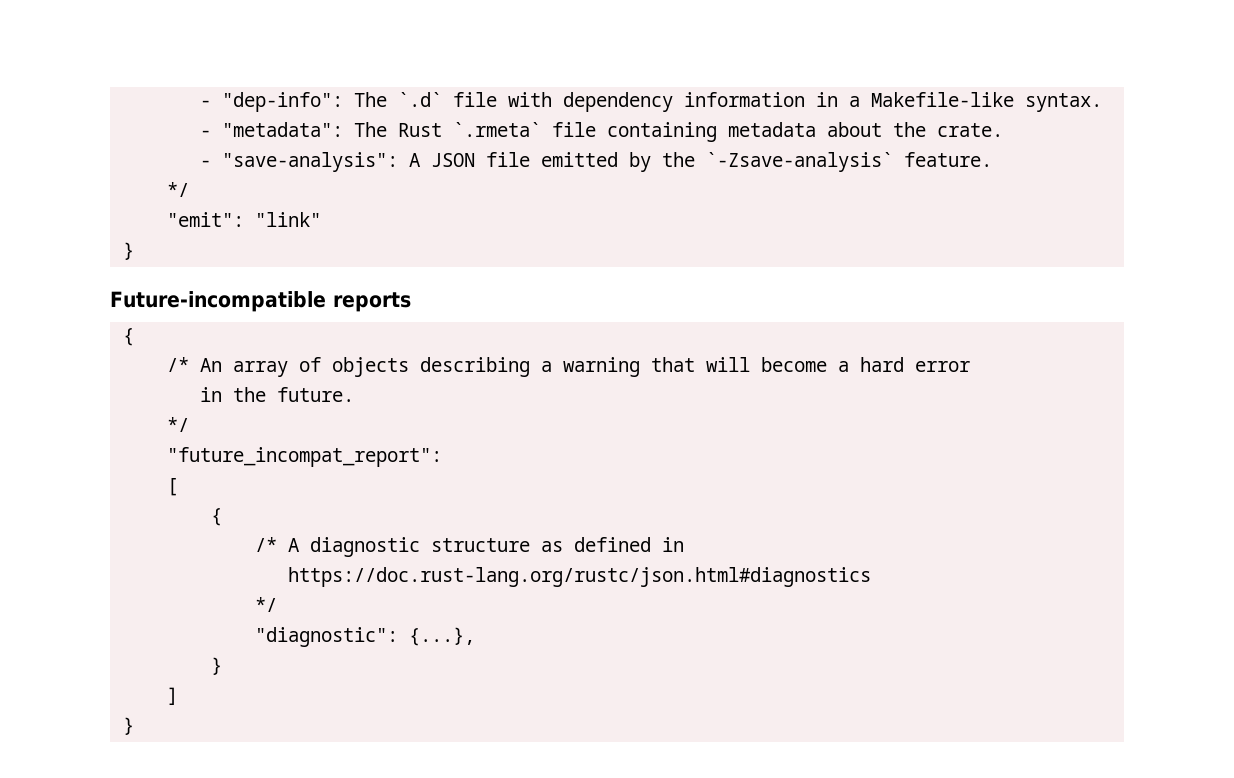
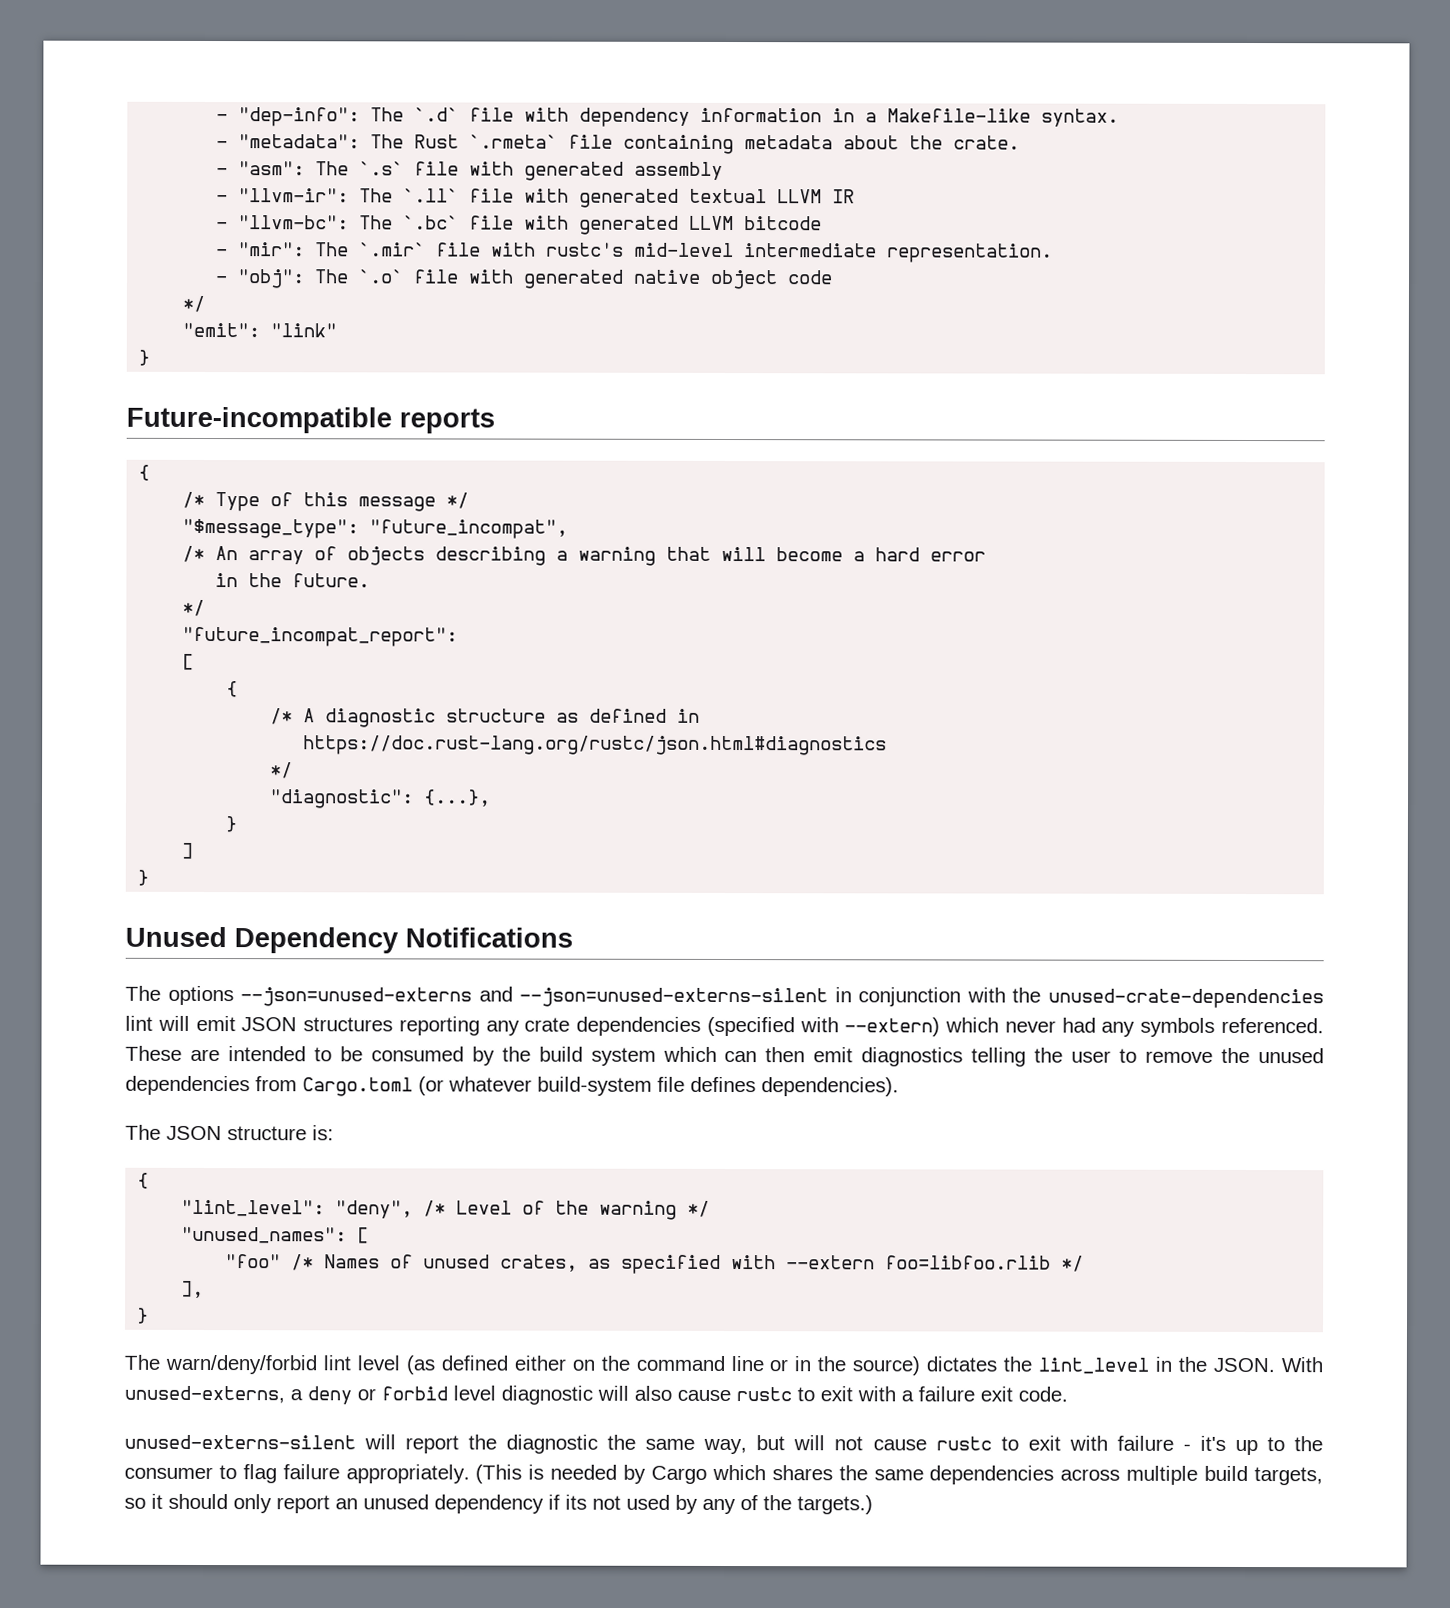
[221,152,992,172] "save-analysis": A JSON file emitted by the `-Zsave-analysis` feature. -> [238,161,724,181] [216,188,856,208] [216,215,823,235] [216,242,1054,263] [215,269,834,290] "asm": The `.s` file with generated assembly // - "llvm-ir": The `.ll` file with generated textual LLVM IR // - "llvm-bc": The `.bc` file with generated LLVM bitcode // - "mir": The `.mir` file with rustc's mid-level intermediate representation. // - "obj": The `.o` file with generated native object code
(134, 337) none -> [182,491,470,512] [182,518,569,539] // /* Type of this message */ // "$message_type": "future_incompat",
(134, 726) none -> [125,926,573,954] [125,985,1324,1009] [125,1015,1324,1037] [125,1045,1325,1067] [125,1075,899,1097] [125,1124,334,1141] [137,1172,150,1189] [181,1199,711,1220] [181,1226,370,1244] [225,1254,1085,1274] [181,1280,205,1299] [137,1307,150,1324] [124,1354,1324,1376] [124,1385,1068,1405] [124,1434,1323,1456] [124,1464,1324,1486] [124,1493,873,1515] // Unused Dependency Notifications // The options --json=unused-externs and --json=unused-externs-silent in conjunction with the unused-crate-dependencies lint will emit JSON structures reporting any crate dependencies (specified with --extern) which never had any symbols referenced. These are intended to be consumed by the build system which can then emit diagnostics telling the user to remove the unused dependencies from Cargo.toml (or whatever build-system file defines dependencies). // The JSON structure is: // { // "lint_level": "deny", /* Level of the warning */ // "unused_names": [ // "foo" /* Names of unused crates, as specified with --extern foo=libfoo.rlib */ // ], // } // The warn/deny/forbid lint level (as defined either on the command line or in the source) dictates the lint_level in the JSON. With unused-externs, a deny or forbid level diagnostic will also cause rustc to exit with a failure exit code. // unused-externs-silent will report the diagnostic the same way, but will not cause rustc to exit with failure - it's up to the consumer to flag failure appropriately. (This is needed by Cargo which shares the same dependencies across multiple build targets, so it should only report an unused dependency if its not used by any of the targets.)

